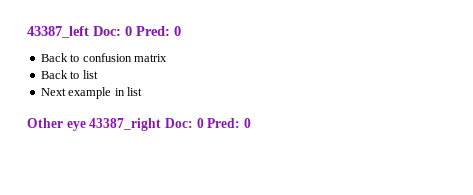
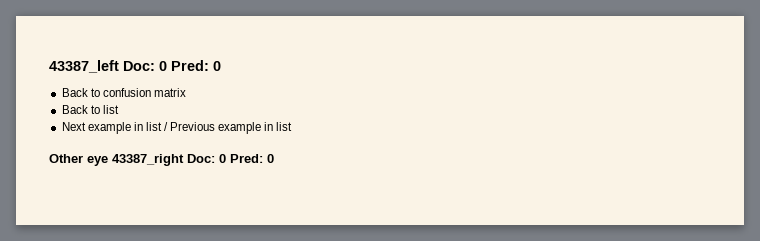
(142, 91) none -> [164,122,293,134] / Previous example in list

